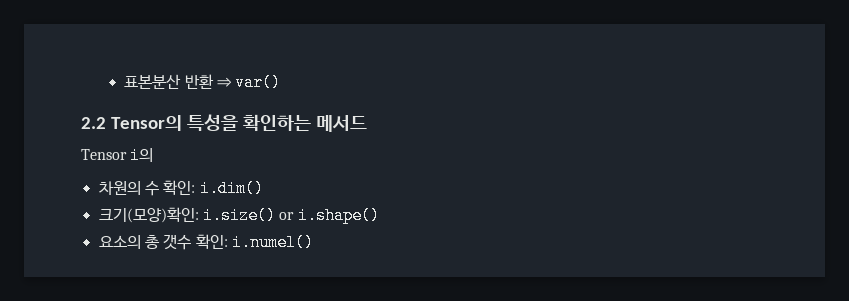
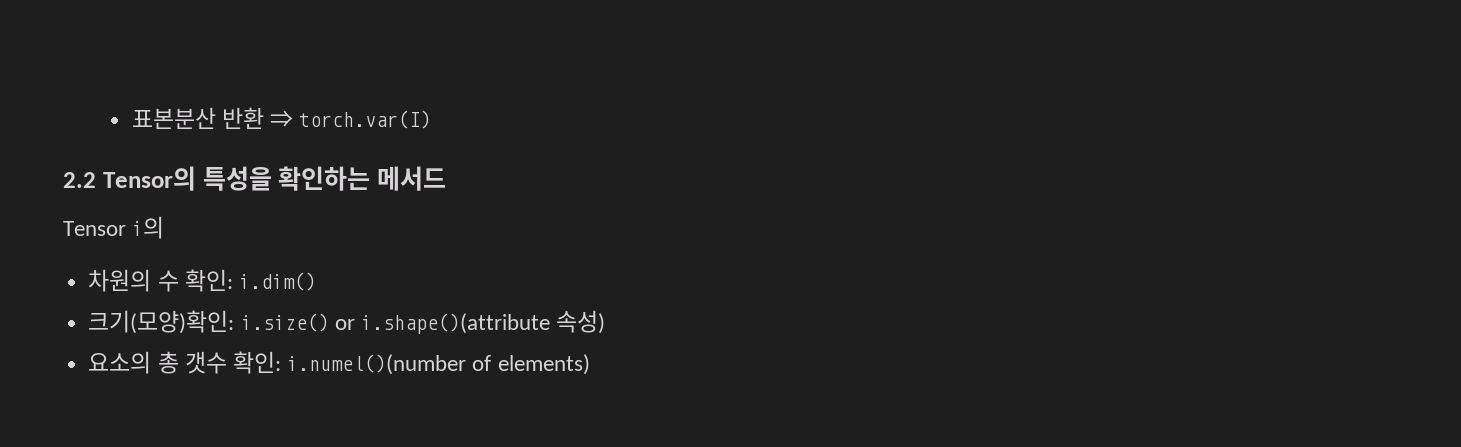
[235,74,282,91] var() -> [299,110,432,129] torch.var(I)
[297,207,380,224] i.shape() -> [360,310,606,334] i.shape()(attribute 속성)
[231,234,314,251] i.numel() -> [287,354,590,375] i.numel()(number of elements)

